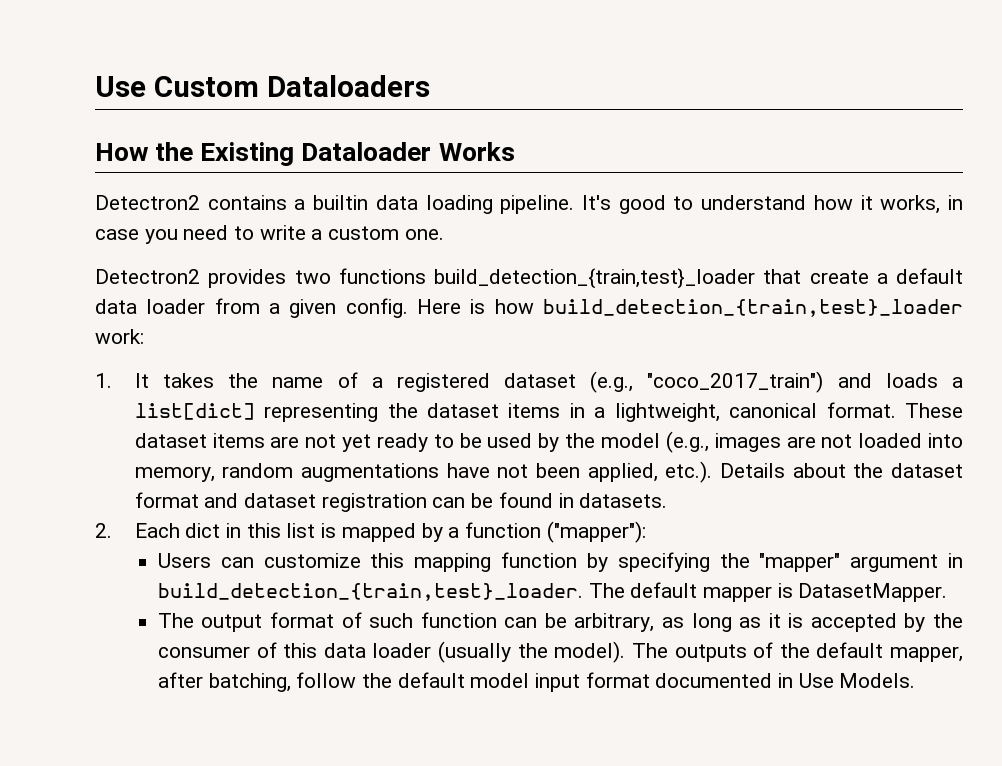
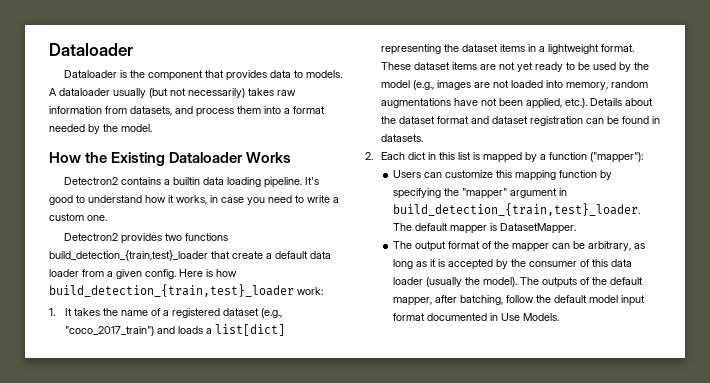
[95,75,430,97] Use Custom Dataloaders -> [49,43,133,56] [64,70,343,81] [49,88,296,98] [49,106,325,117] [49,124,152,134] Dataloader // Dataloader is the component that provides data to models. A dataloader usually (but not necessarily) takes raw information from datasets, and process them into a format needed by the model.
[614,403,818,422] lightweight, canonical -> [547,44,599,54] lightweight
[369,612,497,628] such function -> [493,241,549,252] the mapper

